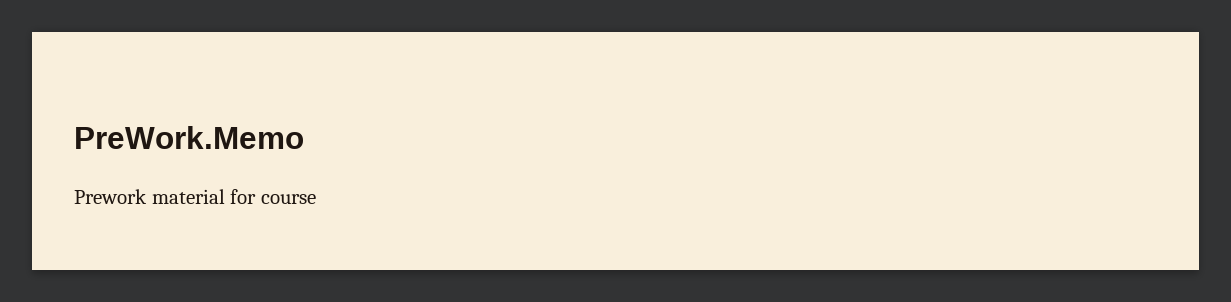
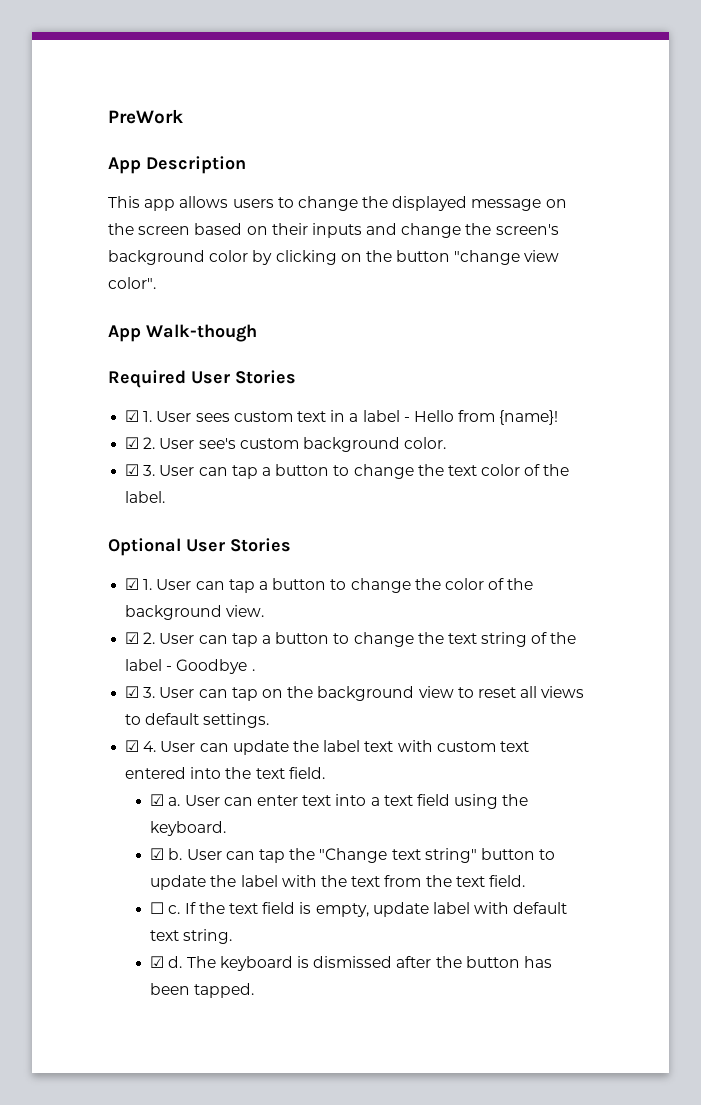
[74,126,304,149] [74,189,316,204] PreWork.Memo // Prework material for course -> [108,109,183,124] [108,156,246,174] [108,196,567,211] [108,223,559,238] [108,250,560,265] [108,277,156,289] [108,324,257,342] [108,370,296,388] [125,410,559,425] [125,437,447,452] [125,464,570,479] [125,491,166,503] [108,538,291,556] [125,578,534,593] [125,605,265,620] [125,632,577,647] [125,659,255,674] [125,686,585,701] [125,713,270,728] [125,740,529,755] [125,767,325,779] [150,794,529,809] [150,821,227,836] [150,848,556,863] [150,875,525,890] [150,902,568,917] [150,929,233,944] [150,956,552,971] [150,983,255,998] PreWork // App Description // This app allows users to change the displayed message on the screen based on their inputs and change the screen's background color by clicking on the button "change view color". // App Walk-though // Required User Stories // ☑ 1. User sees custom text in a label - Hello from {name}! // ☑ 2. User see's custom background color. // ☑ 3. User can tap a button to change the text color of the label. // Optional User Stories // ☑ 1. User can tap a button to change the color of the background view. // ☑ 2. User can tap a button to change the text string of the label - Goodbye . // ☑ 3. User can tap on the background view to reset all views to default settings. // ☑ 4. User can update the label text with custom text entered into the text field. // ☑ a. User can enter text into a text field using the keyboard. // ☑ b. User can tap the "Change text string" button to update the label with the text from the text field. // ☐ c. If the text field is empty, update label with default text string. // ☑ d. The keyboard is dismissed after the button has been tapped.

